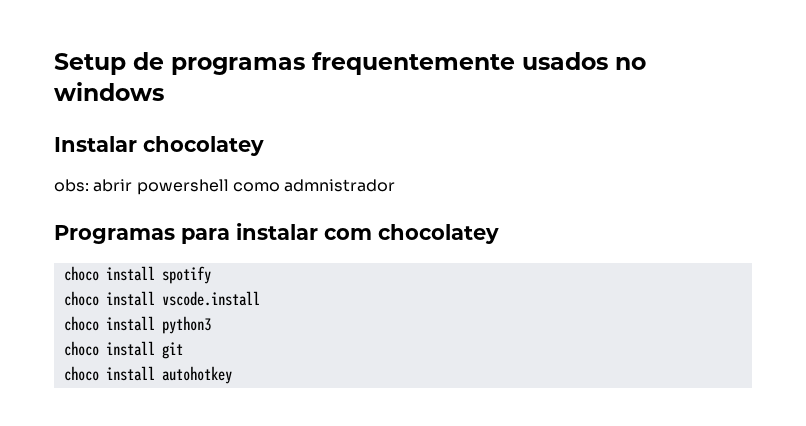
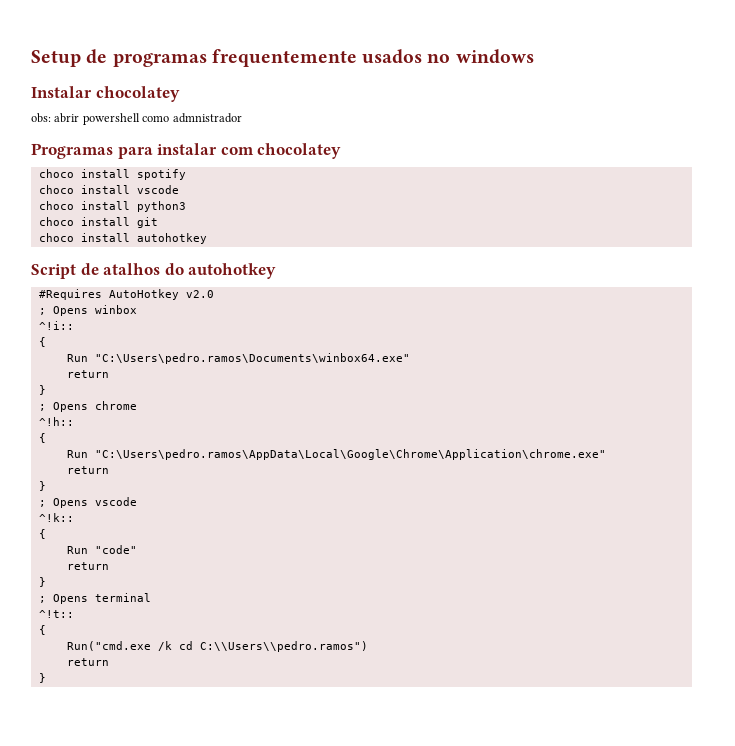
[161,291,260,306] vscode.install -> [136,185,179,194] vscode
(232, 375) none -> [31,263,277,279] [38,289,214,300] [38,305,137,316] [38,321,74,330] [38,337,46,347] [66,353,410,364] [66,370,109,378] [38,385,46,395] [38,401,137,412] [38,417,74,426] [38,433,46,443] [66,449,606,460] [66,466,109,474] [38,481,46,491] [38,497,137,508] [38,513,74,522] [38,529,46,539] [66,545,137,554] [66,562,109,570] [38,577,46,587] [38,593,151,604] [38,610,74,618] [38,625,46,635] [66,641,368,652] [66,658,109,666] [38,673,46,683] // Script de atalhos do autohotkey // #Requires AutoHotkey v2.0 // ; Opens winbox // ^!i:: // { // Run "C:\Users\pedro.ramos\Documents\winbox64.exe" // return // } // ; Opens chrome // ^!h:: // { // Run "C:\Users\pedro.ramos\AppData\Local\Google\Chrome\Application\chrome.exe" // return // } // ; Opens vscode // ^!k:: // { // Run "code" // return // } // ; Opens terminal // ^!t:: // { // Run("cmd.exe /k cd C:\\Users\\pedro.ramos") // return // }

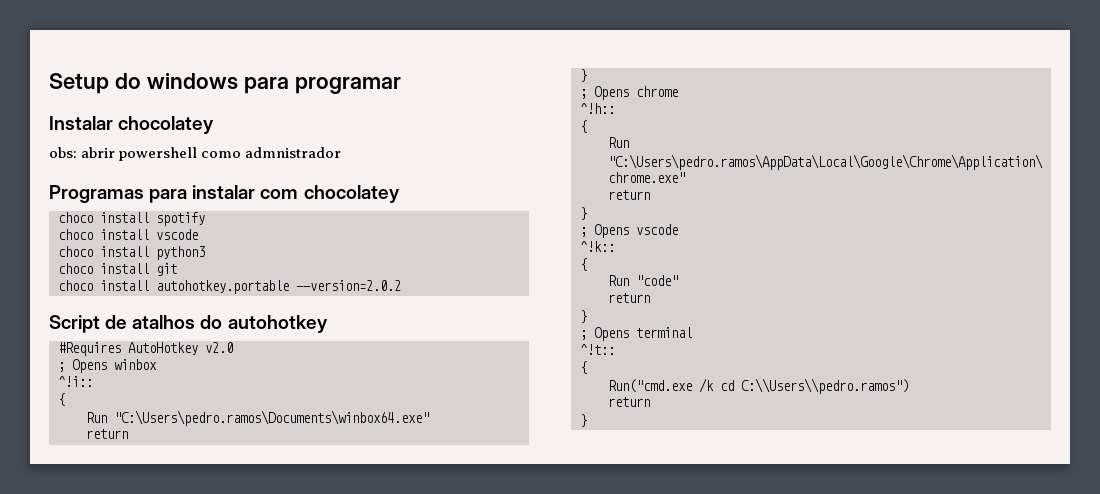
[86,49,451,67] de programas frequentemente usados no -> [114,73,141,89] do
(534, 56) none -> [243,77,401,94] para programar
[136,233,207,244] autohotkey -> [156,280,401,294] autohotkey.portable --version=2.0.2

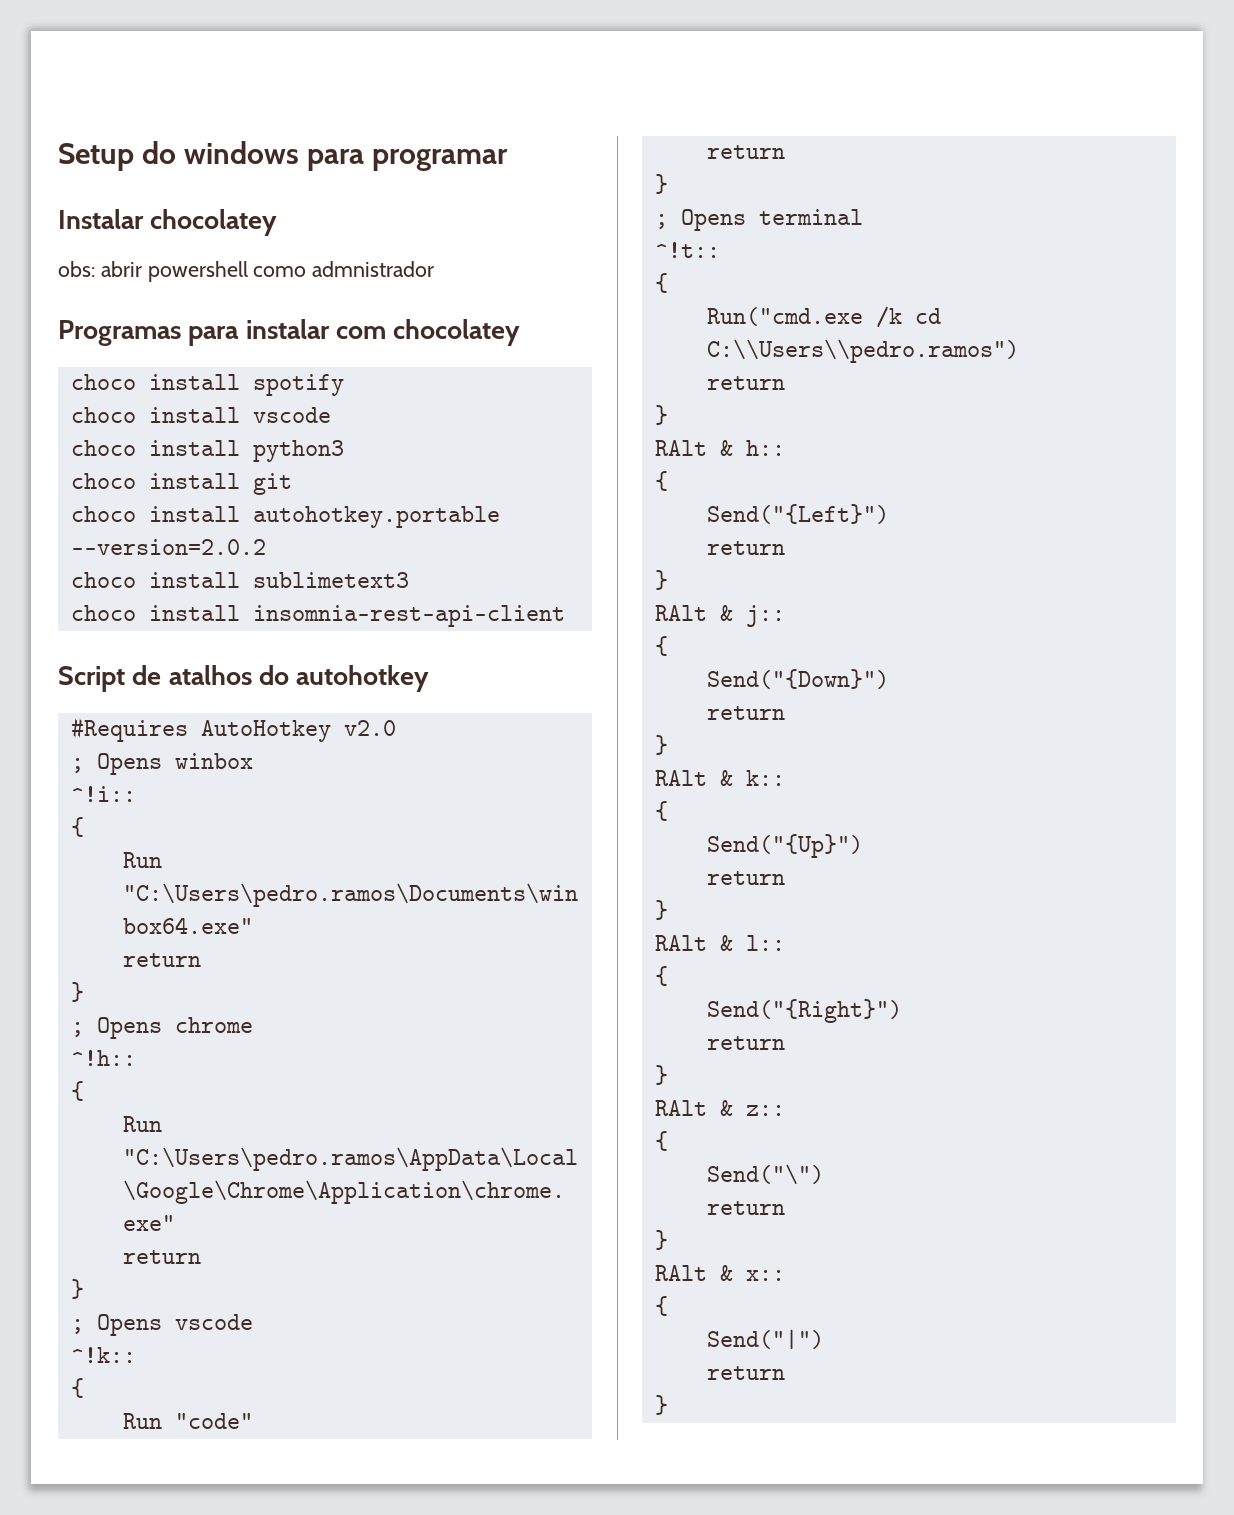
(401, 285) none -> [70,572,409,588] [70,605,565,627] // choco install sublimetext3 // choco install insomnia-rest-api-client
(587, 420) none -> [654,440,785,456] [654,471,668,491] [706,504,889,524] [706,541,785,555] [654,570,668,590] [654,605,785,627] [654,636,668,656] [706,669,889,689] [706,706,785,720] [654,735,668,755] [654,770,785,786] [654,801,668,821] [706,834,863,858] [706,871,785,885] [654,900,668,920] [654,935,785,951] [654,966,668,986] [706,999,902,1023] [706,1036,785,1050] [654,1065,668,1085] [654,1100,785,1116] [654,1131,668,1151] [706,1164,824,1185] [706,1201,785,1215] [654,1230,668,1250] [654,1265,785,1281] [654,1296,668,1316] [706,1329,824,1350] [706,1366,785,1380] [654,1395,668,1415] // RAlt & h:: // { // Send("{Left}") // return // } // RAlt & j:: // { // Send("{Down}") // return // } // RAlt & k:: // { // Send("{Up}") // return // } // RAlt & l:: // { // Send("{Right}") // return // } // RAlt & z:: // { // Send("\") // return // } // RAlt & x:: // { // Send("|") // return // }

